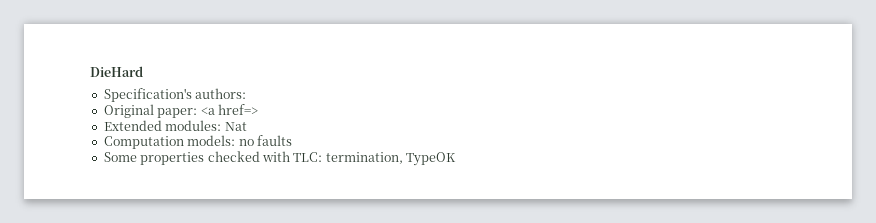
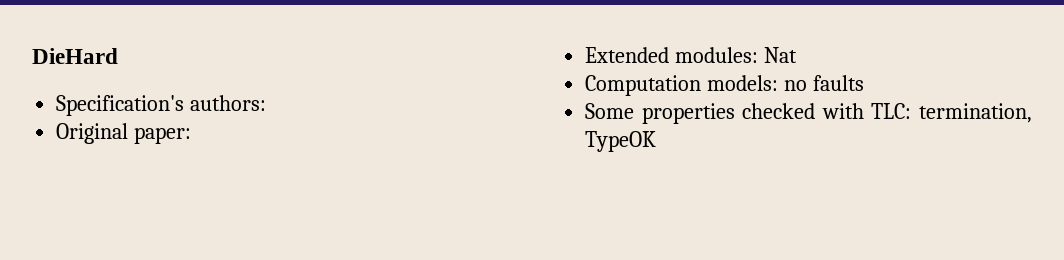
[200,104,258,115] <a href=> -> (192, 135) none

